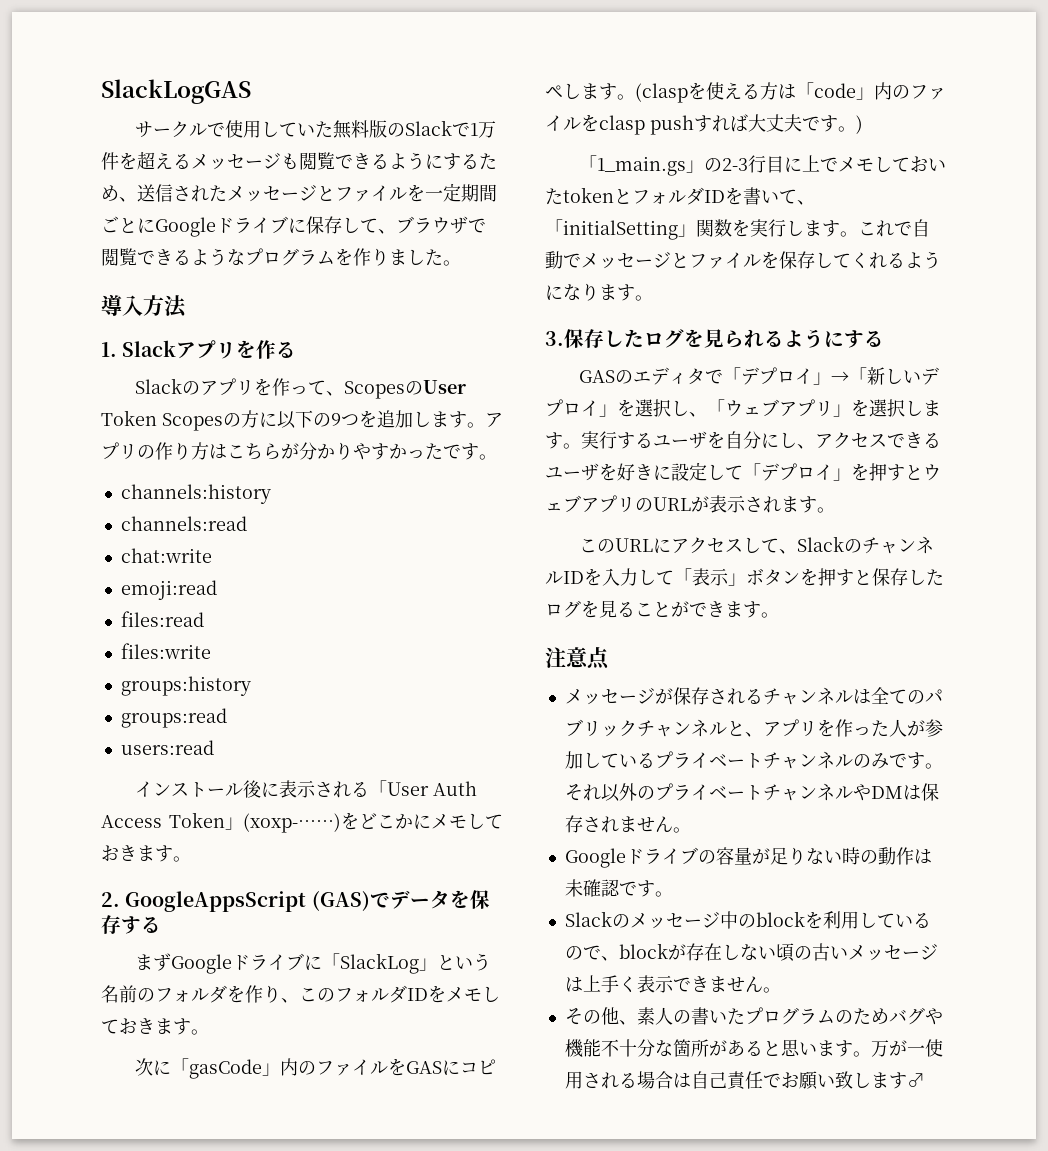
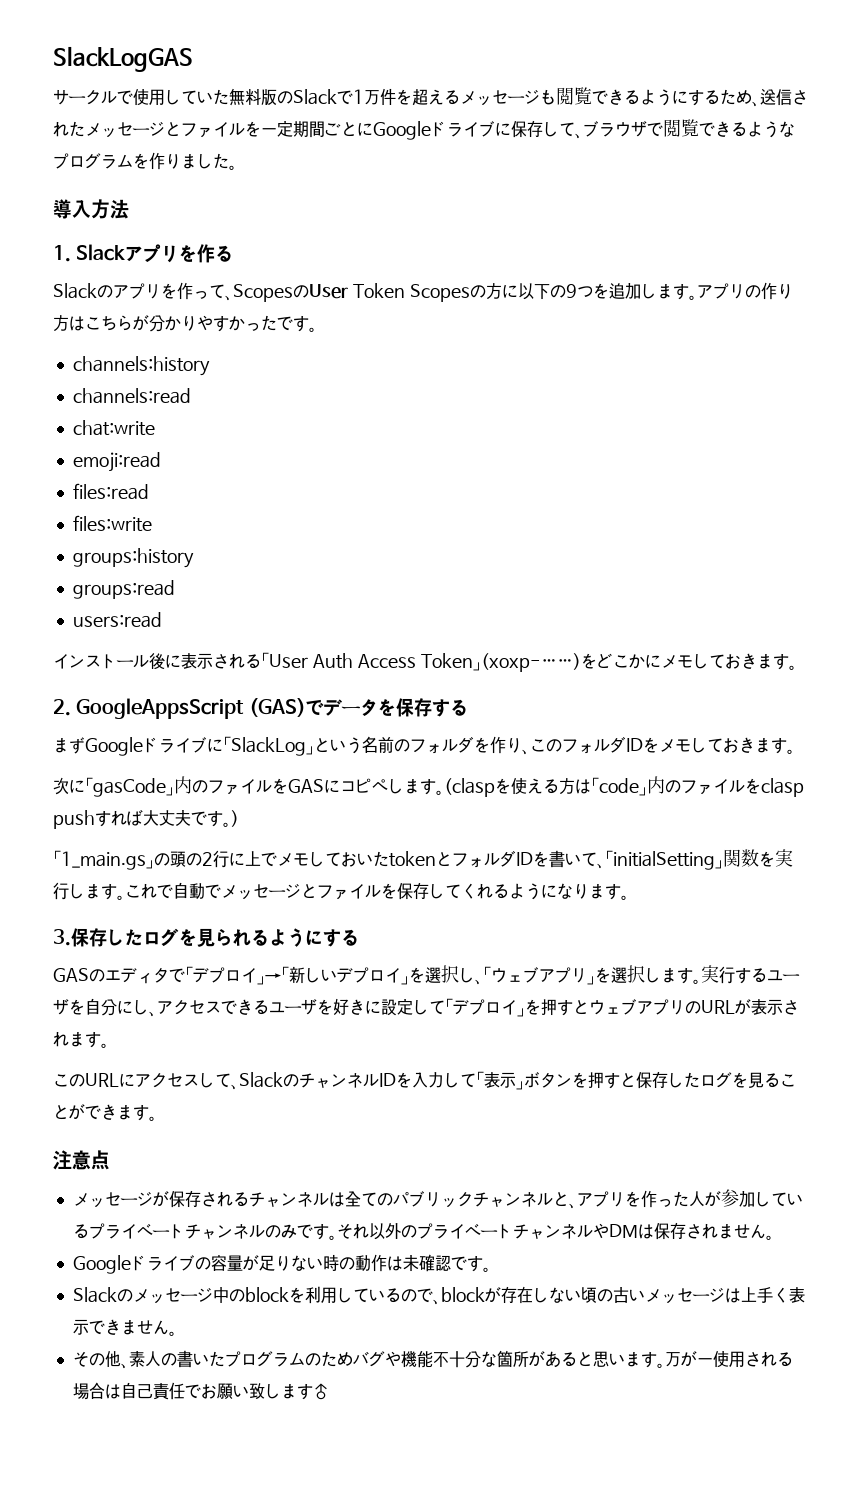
[721,155,784,173] 2-3行目 -> [170,850,229,868] 頭の2行

